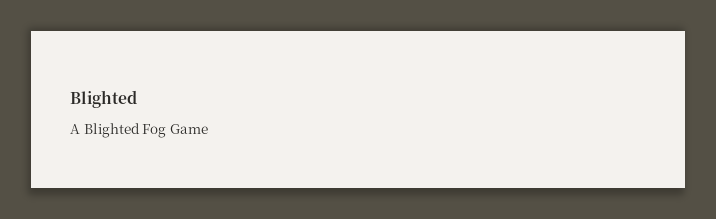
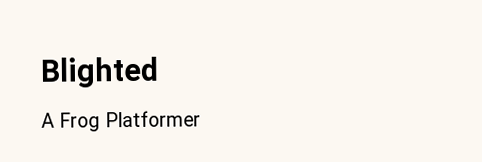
[83,123,208,138] Blighted Fog Game -> [59,110,201,132] Frog Platformer

